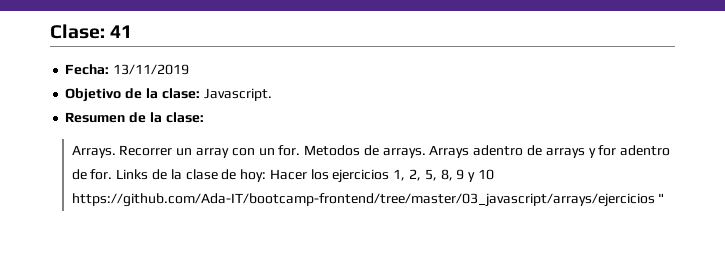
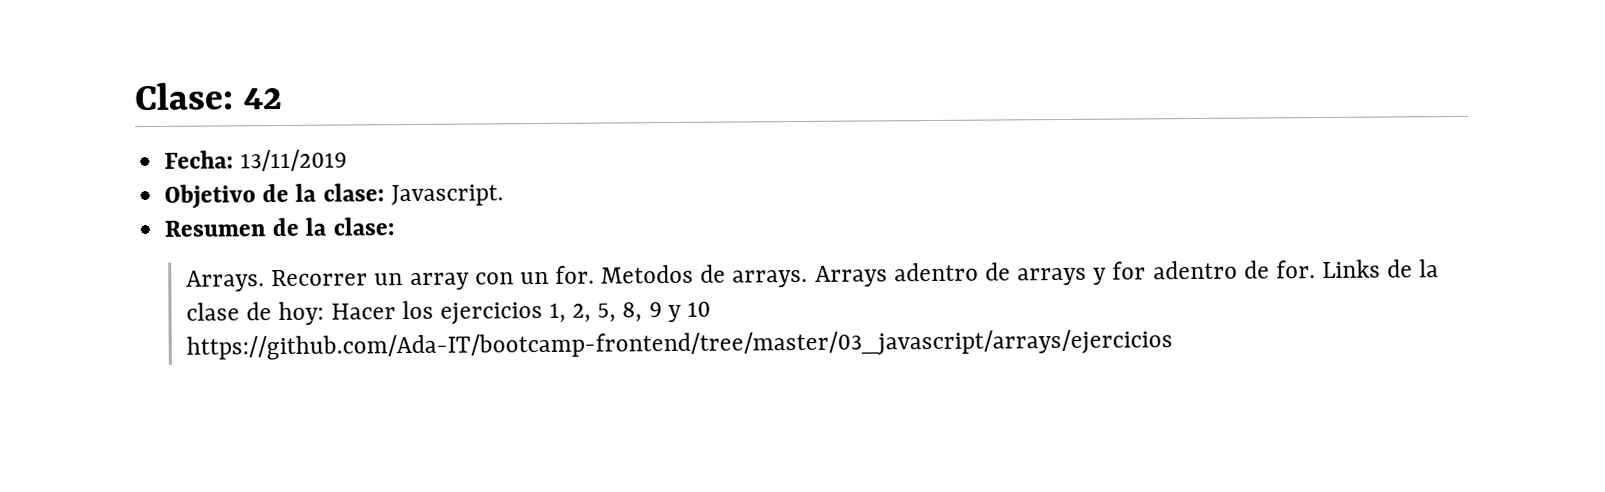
[110,25,133,38] 41 -> [243,87,283,110] 42
[658,193,665,203] " -> (1174, 345) none

